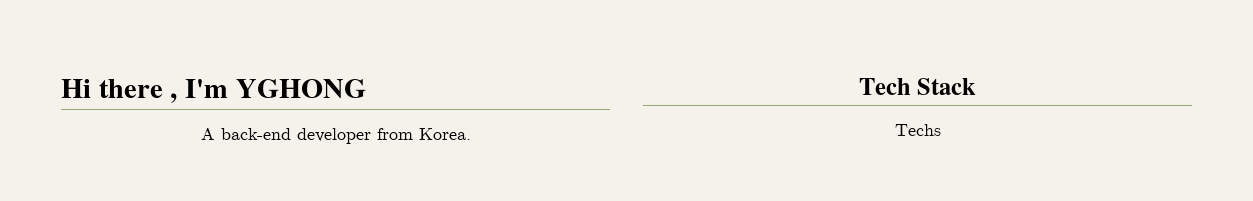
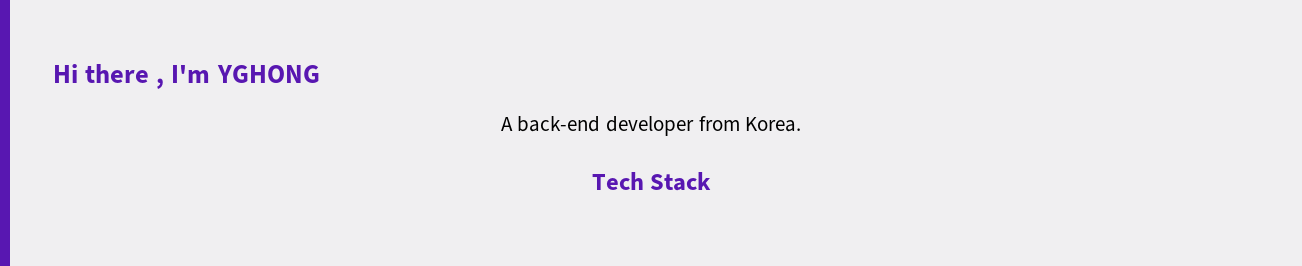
[894,124,941,136] // Techs -> (712, 181) none

